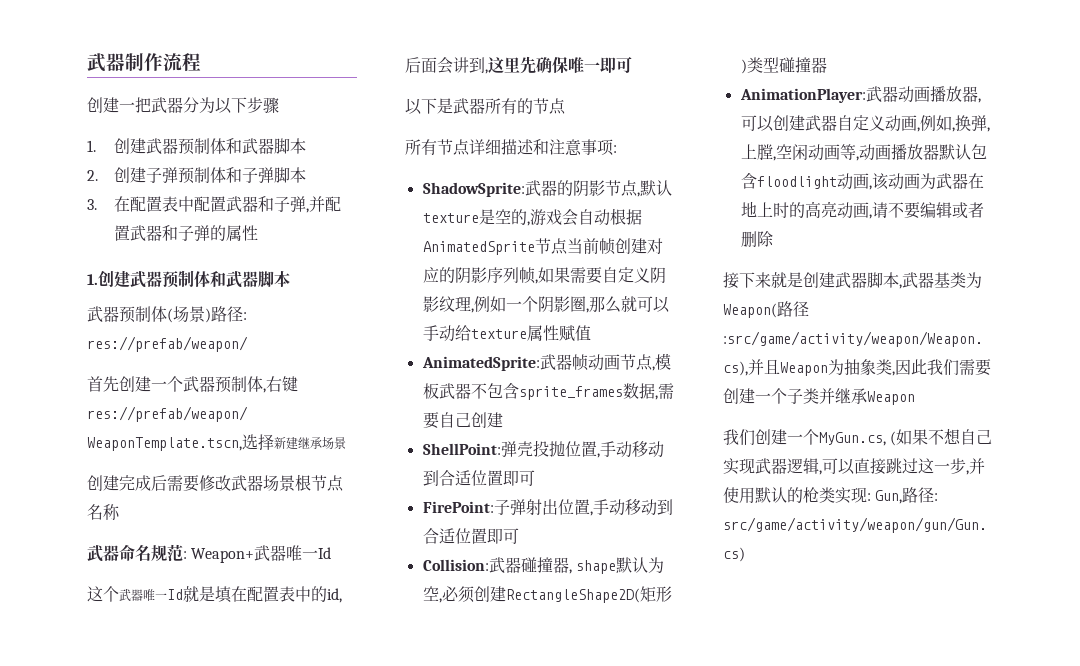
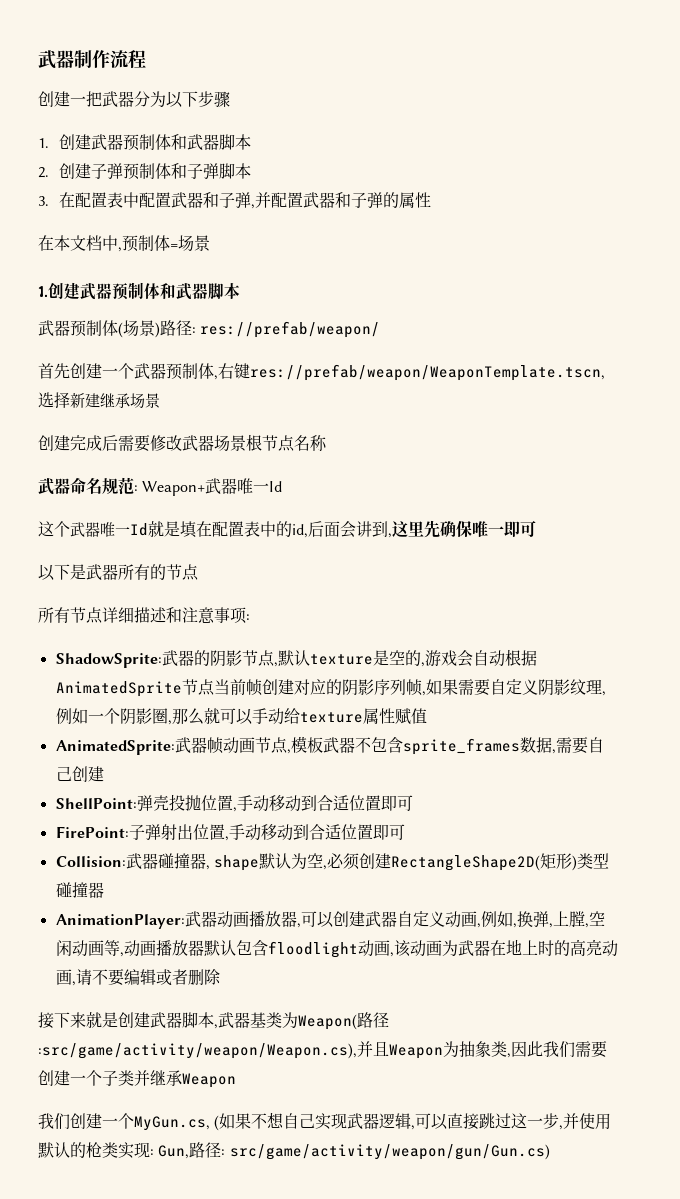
(259, 233) none -> [38,235,210,252] // 在本文档中,预制体=场景

